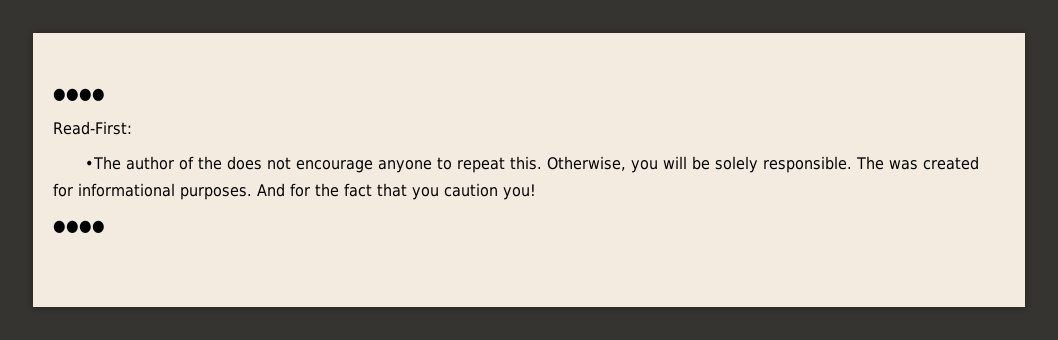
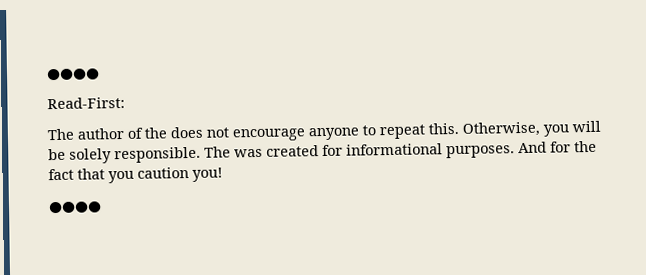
[85,156,122,170] •The -> [47,128,75,141] The

